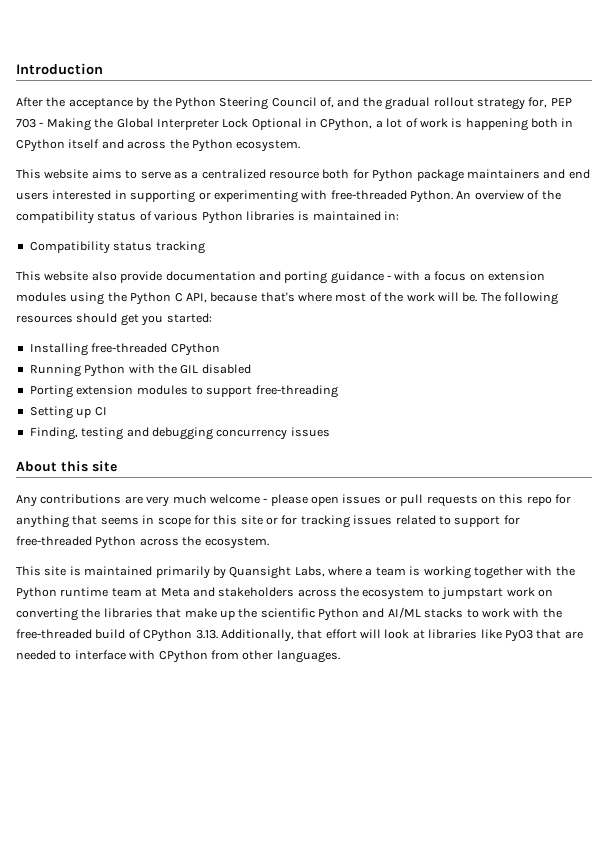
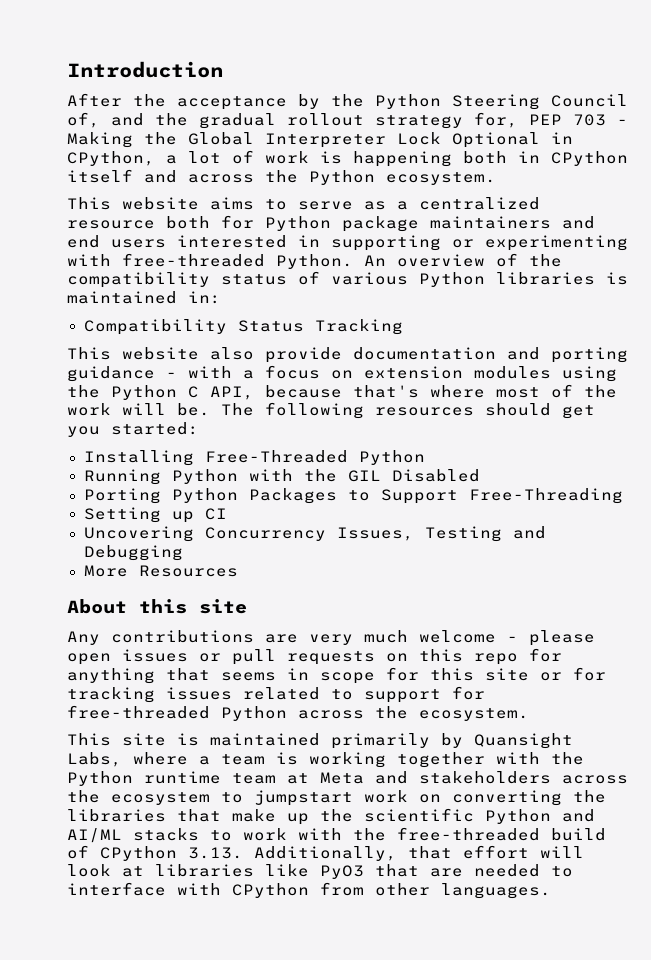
[113,241,205,254] status tracking -> [237,319,403,335] Status Tracking
[91,343,220,356] free-threaded CPython -> [204,450,425,465] Free-Threaded Python
[201,364,251,374] disabled -> [391,469,480,482] Disabled
[76,385,338,398] [29,406,107,419] [29,427,330,440] extension modules to support free-threading // Setting up CI // Finding, testing and debugging concurrency issues -> [171,488,623,504] [83,507,227,523] [83,526,546,542] [83,545,183,561] [83,565,238,577] Python Packages to Support Free-Threading // Setting up CI // Uncovering Concurrency Issues, Testing and Debugging // More Resources

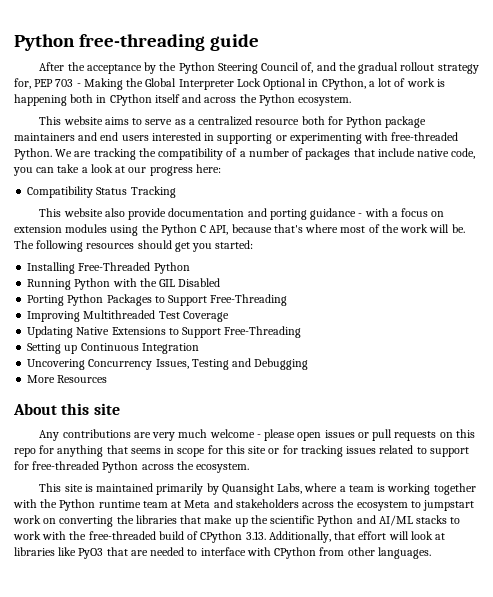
[67,61,223,78] Introduction -> [14,34,259,51] Python free-threading guide
[364,253,562,267] [67,271,628,288] [67,291,221,304] An overview of the compatibility status of various Python libraries is maintained in: -> [55,148,476,160] [13,164,221,176] We are tracking the compatibility of a number of packages that include native code, you can take a look at our progress here:
(623, 496) none -> [27,310,229,322] [27,326,302,338] // Improving Multithreaded Test Coverage // Updating Native Extensions to Support Free-Threading
[204,508,227,520] CI -> [80,343,199,354] Continuous Integration

